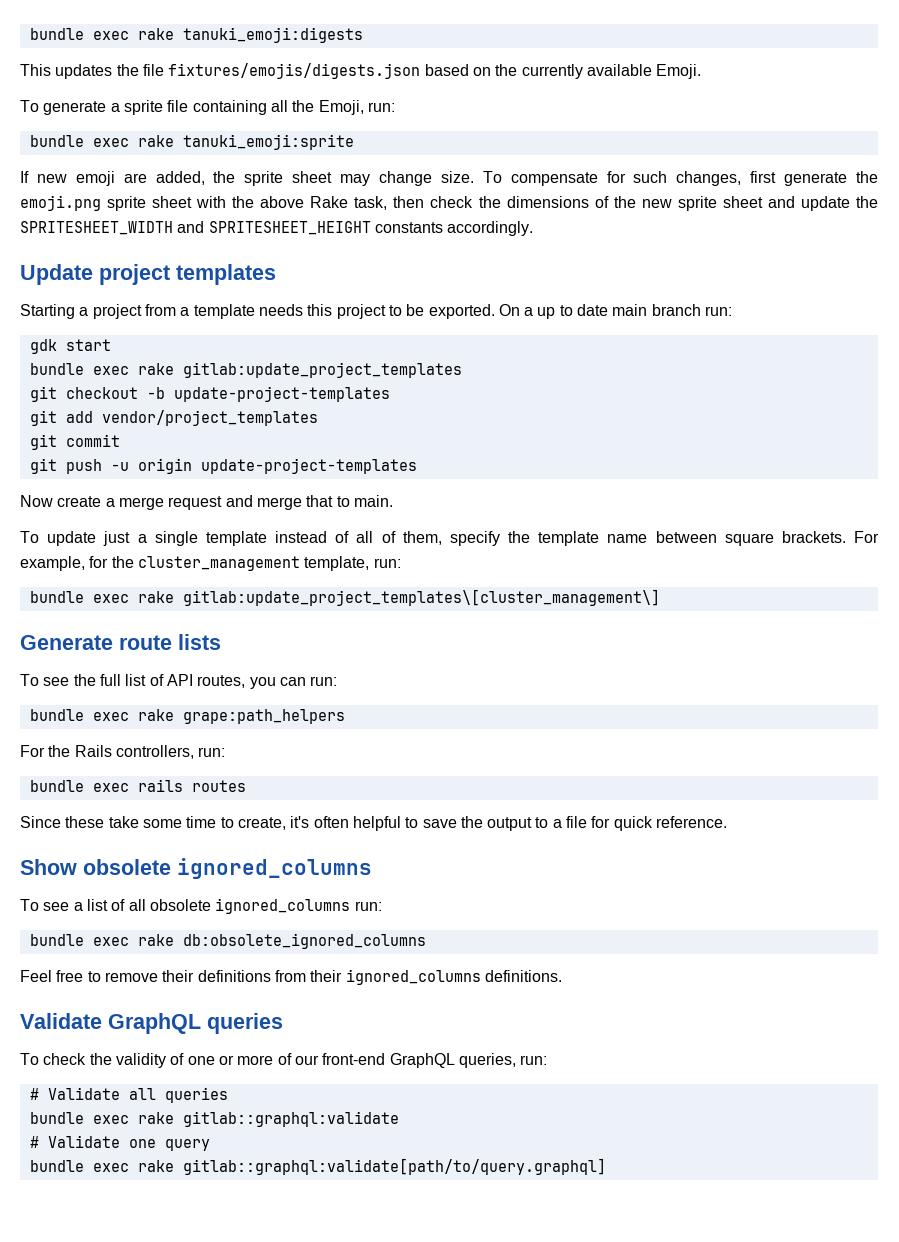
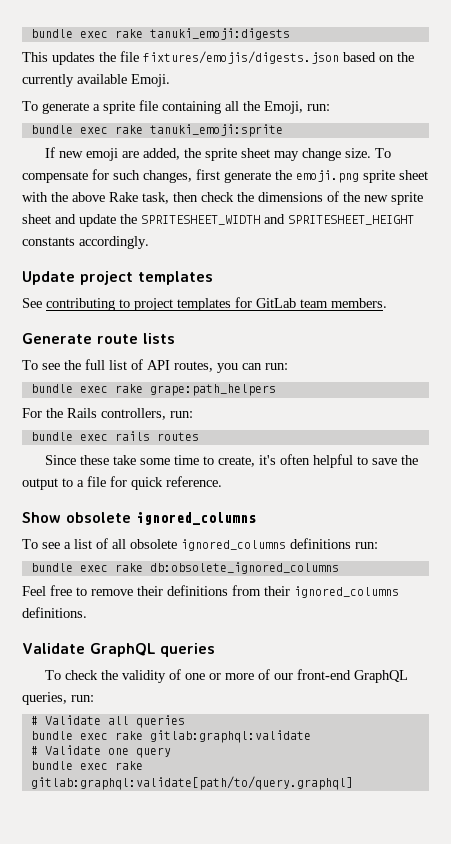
[20,304,733,319] [29,339,111,354] [29,362,462,378] [29,386,390,402] [29,410,318,426] [29,434,120,450] [29,458,417,474] [20,495,393,510] [20,531,879,546] [20,556,401,571] [29,589,660,606] Starting a project from a template needs this project to be exported. On a up to date main branch run: // gdk start // bundle exec rake gitlab:update_project_templates // git checkout -b update-project-templates // git add vendor/project_templates // git commit // git push -u origin update-project-templates // Now create a merge request and merge that to main. // To update just a single template instead of all of them, specify the template name between square brackets. For example, for the cluster_management template, run: // bundle exec rake gitlab:update_project_templates\[cluster_management\] -> [22,297,387,311] See contributing to project templates for GitLab team members.
(351, 906) none -> [290,538,351,549] definitions
[182,1111,399,1127] gitlab::graphql:validate -> [149,730,311,743] gitlab:graphql:validate
[182,1158,606,1175] gitlab::graphql:validate[path/to/query.graphql] -> [30,776,353,790] gitlab:graphql:validate[path/to/query.graphql]

